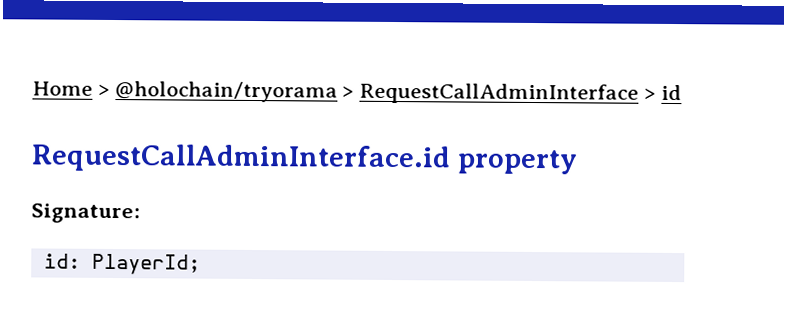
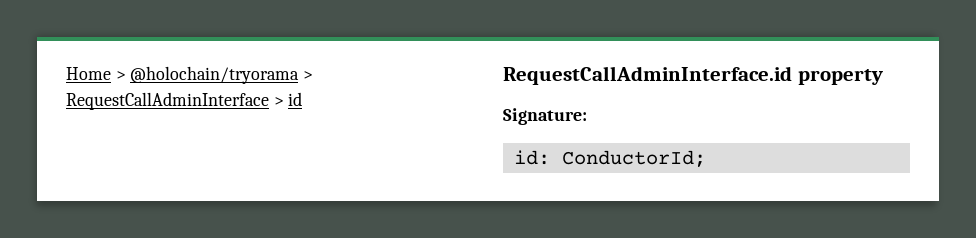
[91,253,201,275] PlayerId; -> [561,150,706,167] ConductorId;

